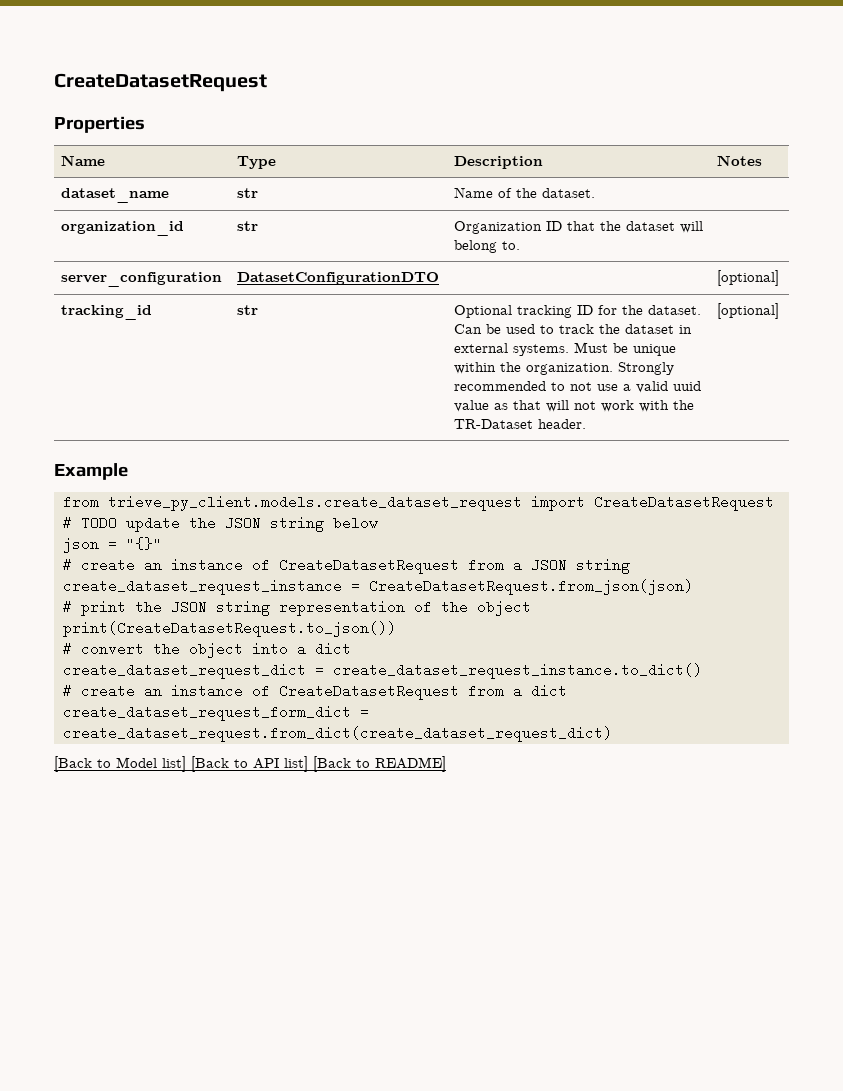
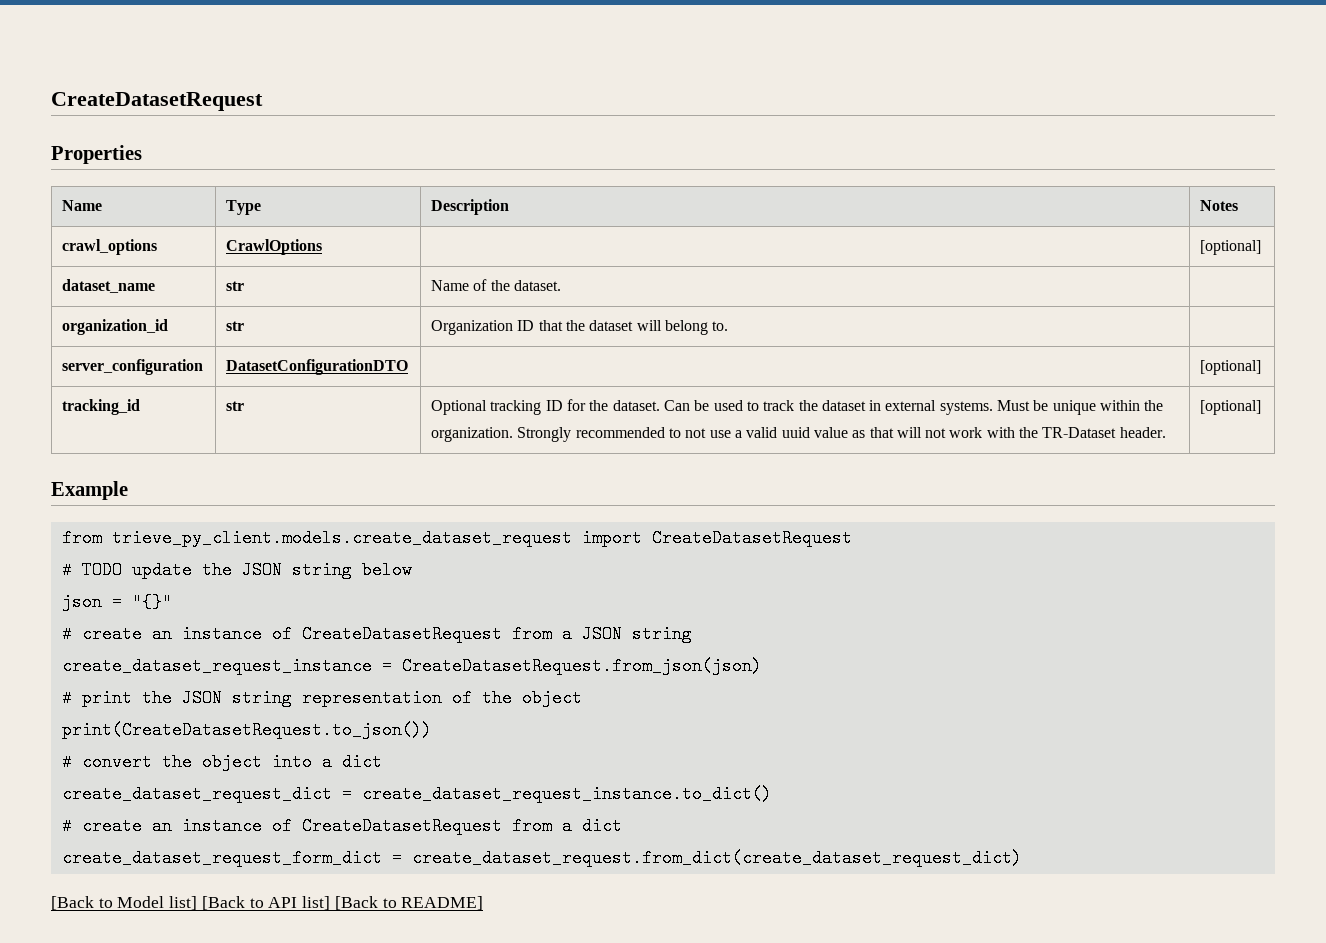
(763, 160) none -> [62,239,158,255] [226,239,323,255] [1200,240,1262,255] // crawl_options | CrawlOptions | | [optional]

